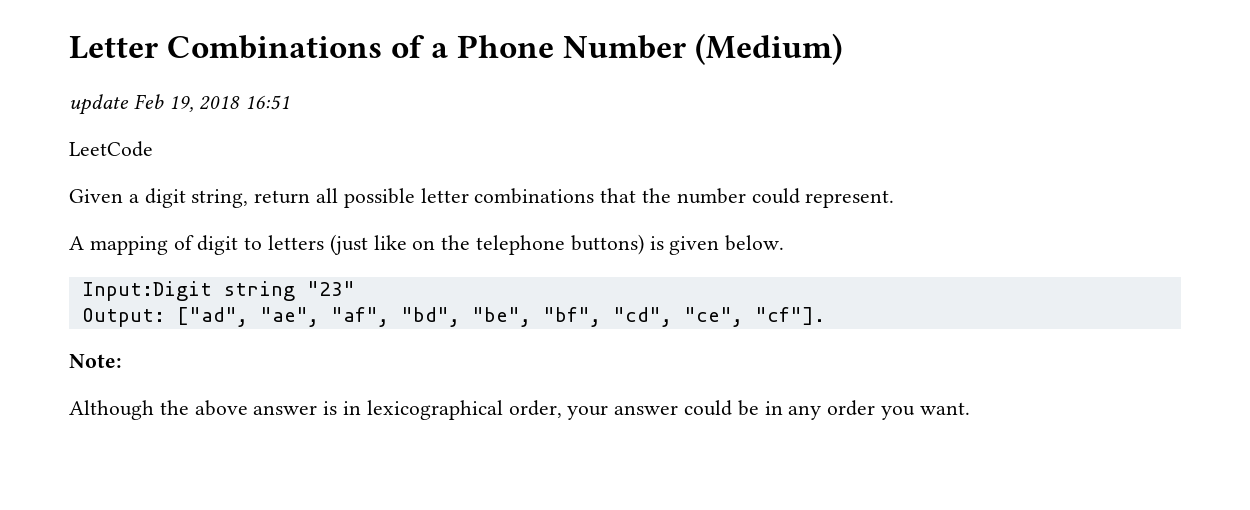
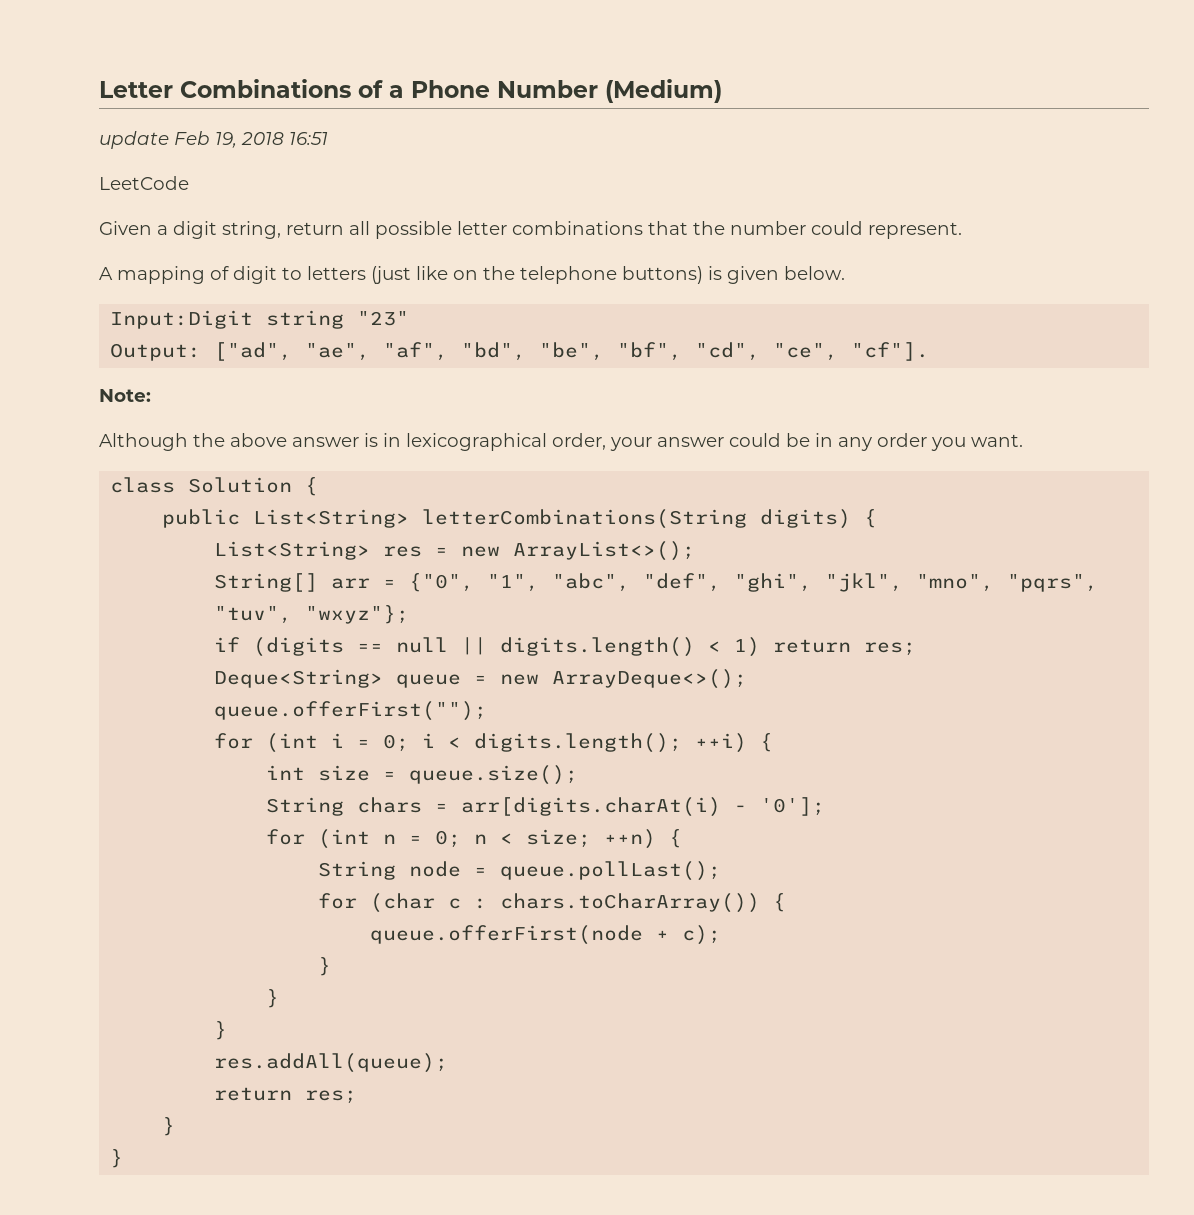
(970, 408) none -> [110,477,319,496] [162,509,878,529] [214,541,696,561] [214,573,1099,592] [214,605,410,624] [214,637,917,657] [214,669,748,689] [214,701,488,721] [214,733,774,753] [266,765,579,785] [266,797,826,817] [266,829,683,849] [318,861,722,881] [318,893,787,913] [370,925,722,945] [318,957,332,976] [266,989,280,1008] [214,1021,228,1040] [214,1053,449,1073] [214,1087,358,1104] [162,1117,176,1136] [110,1149,124,1168] // class Solution { // public List<String> letterCombinations(String digits) { // List<String> res = new ArrayList<>(); // String[] arr = {"0", "1", "abc", "def", "ghi", "jkl", "mno", "pqrs", "tuv", "wxyz"}; // if (digits == null || digits.length() < 1) return res; // Deque<String> queue = new ArrayDeque<>(); // queue.offerFirst(""); // for (int i = 0; i < digits.length(); ++i) { // int size = queue.size(); // String chars = arr[digits.charAt(i) - '0']; // for (int n = 0; n < size; ++n) { // String node = queue.pollLast(); // for (char c : chars.toCharArray()) { // queue.offerFirst(node + c); // } // } // } // res.addAll(queue); // return res; // } // }

